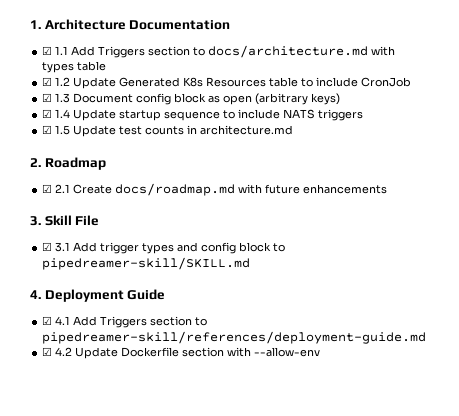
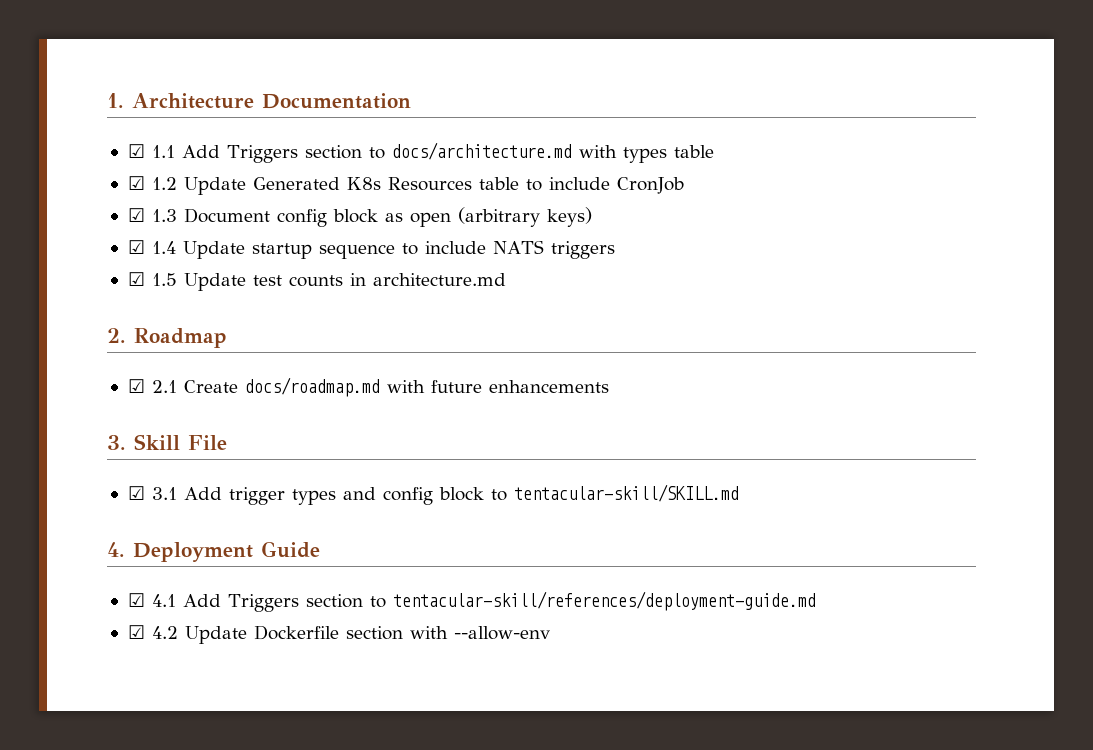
[42,257,251,270] pipedreamer-skill/SKILL.md -> [513,484,739,502] tentacular-skill/SKILL.md
[42,331,427,344] pipedreamer-skill/references/deployment-guide.md -> [392,591,816,611] tentacular-skill/references/deployment-guide.md

